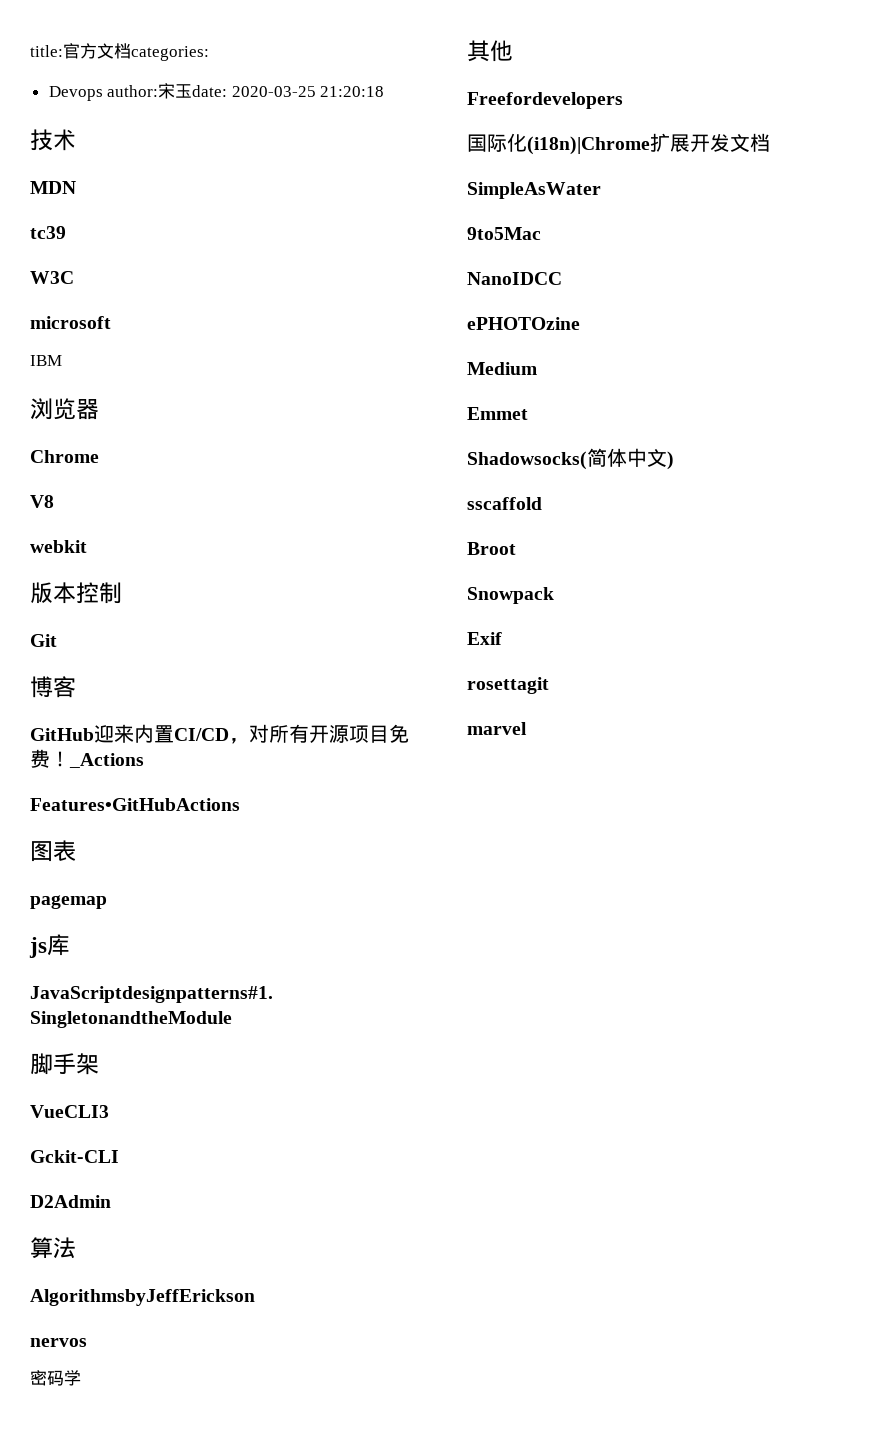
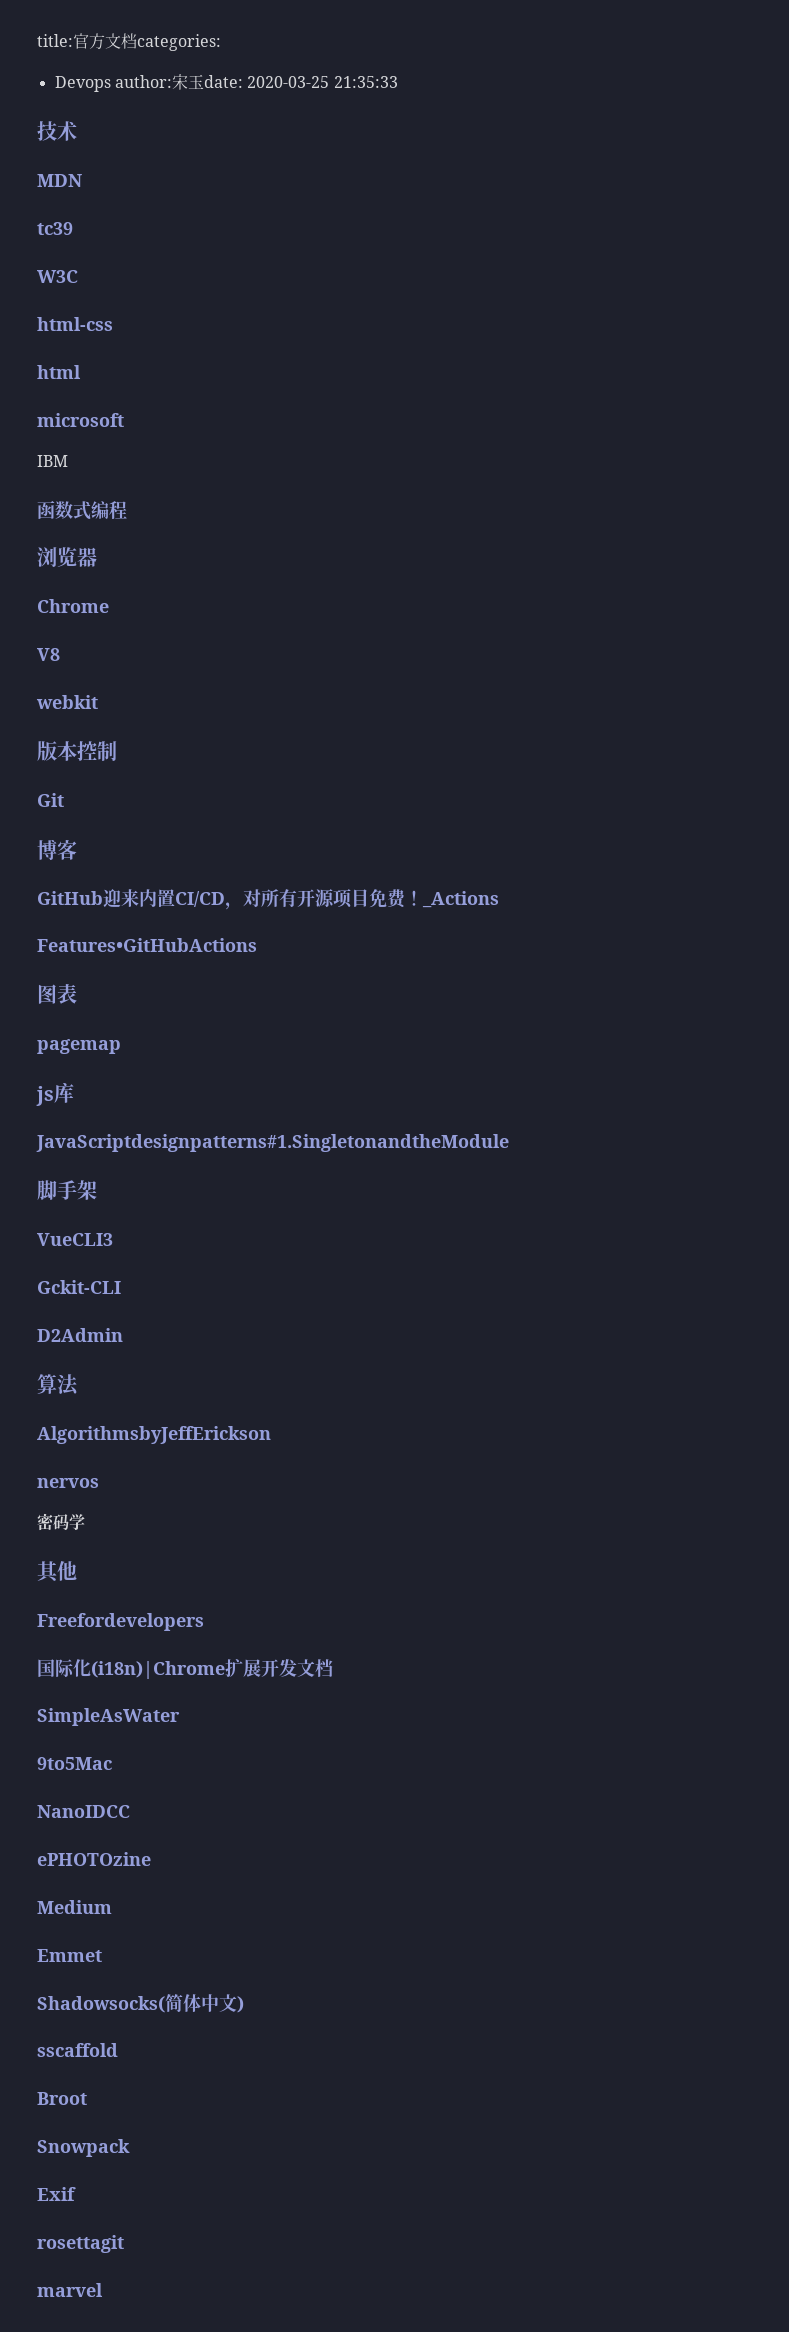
[320,86,385,97] 21:20:18 -> [333,76,398,88] 21:35:33
(74, 277) none -> [37,317,113,331] [37,365,81,379] // html-css // html
(62, 360) none -> [37,500,127,520] // 函数式编程

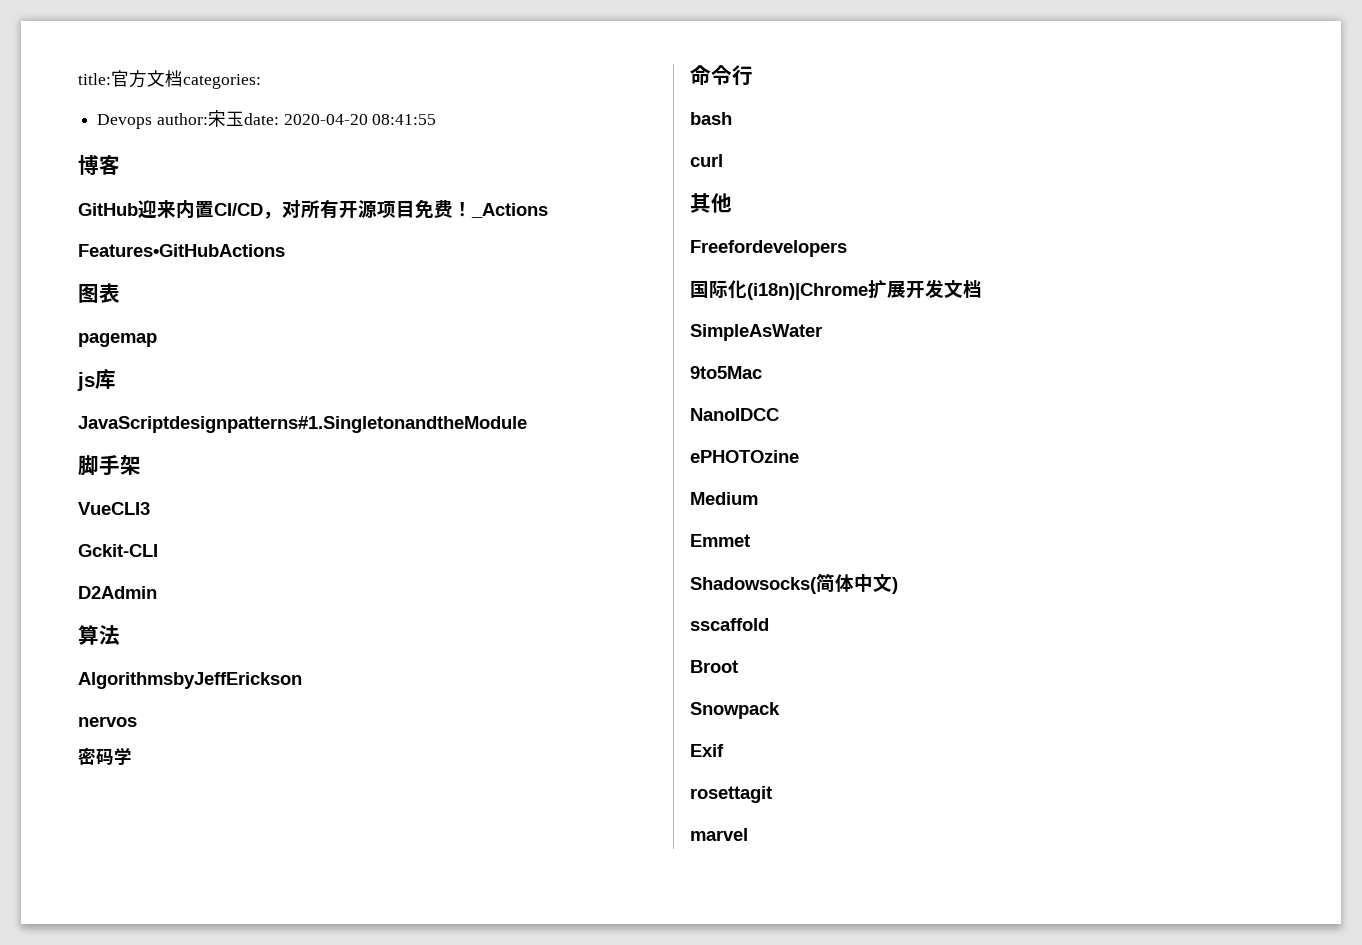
[247,76,398,88] [37,121,77,141] [37,174,82,187] [37,222,73,235] [37,270,78,283] [37,317,113,331] [37,365,81,379] [37,413,124,427] [37,455,68,467] [37,500,127,520] [37,547,97,567] [37,599,109,613] [37,648,60,661] [36,695,98,709] [37,741,117,761] [37,793,64,807] 2020-03-25 21:35:33 // 技术 // MDN // tc39 // W3C // html-css // html // microsoft // IBM // 函数式编程 // 浏览器 // Chrome // V8 // webkit // 版本控制 // Git -> [283,114,437,125] 2020-04-20 08:41:55
(85, 1522) none -> [690,65,753,86] [690,112,732,125] [690,154,723,167] // 命令行 // bash // curl

